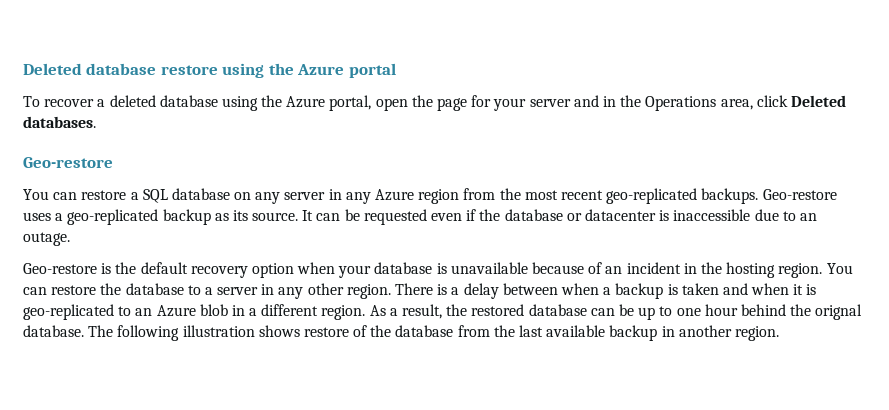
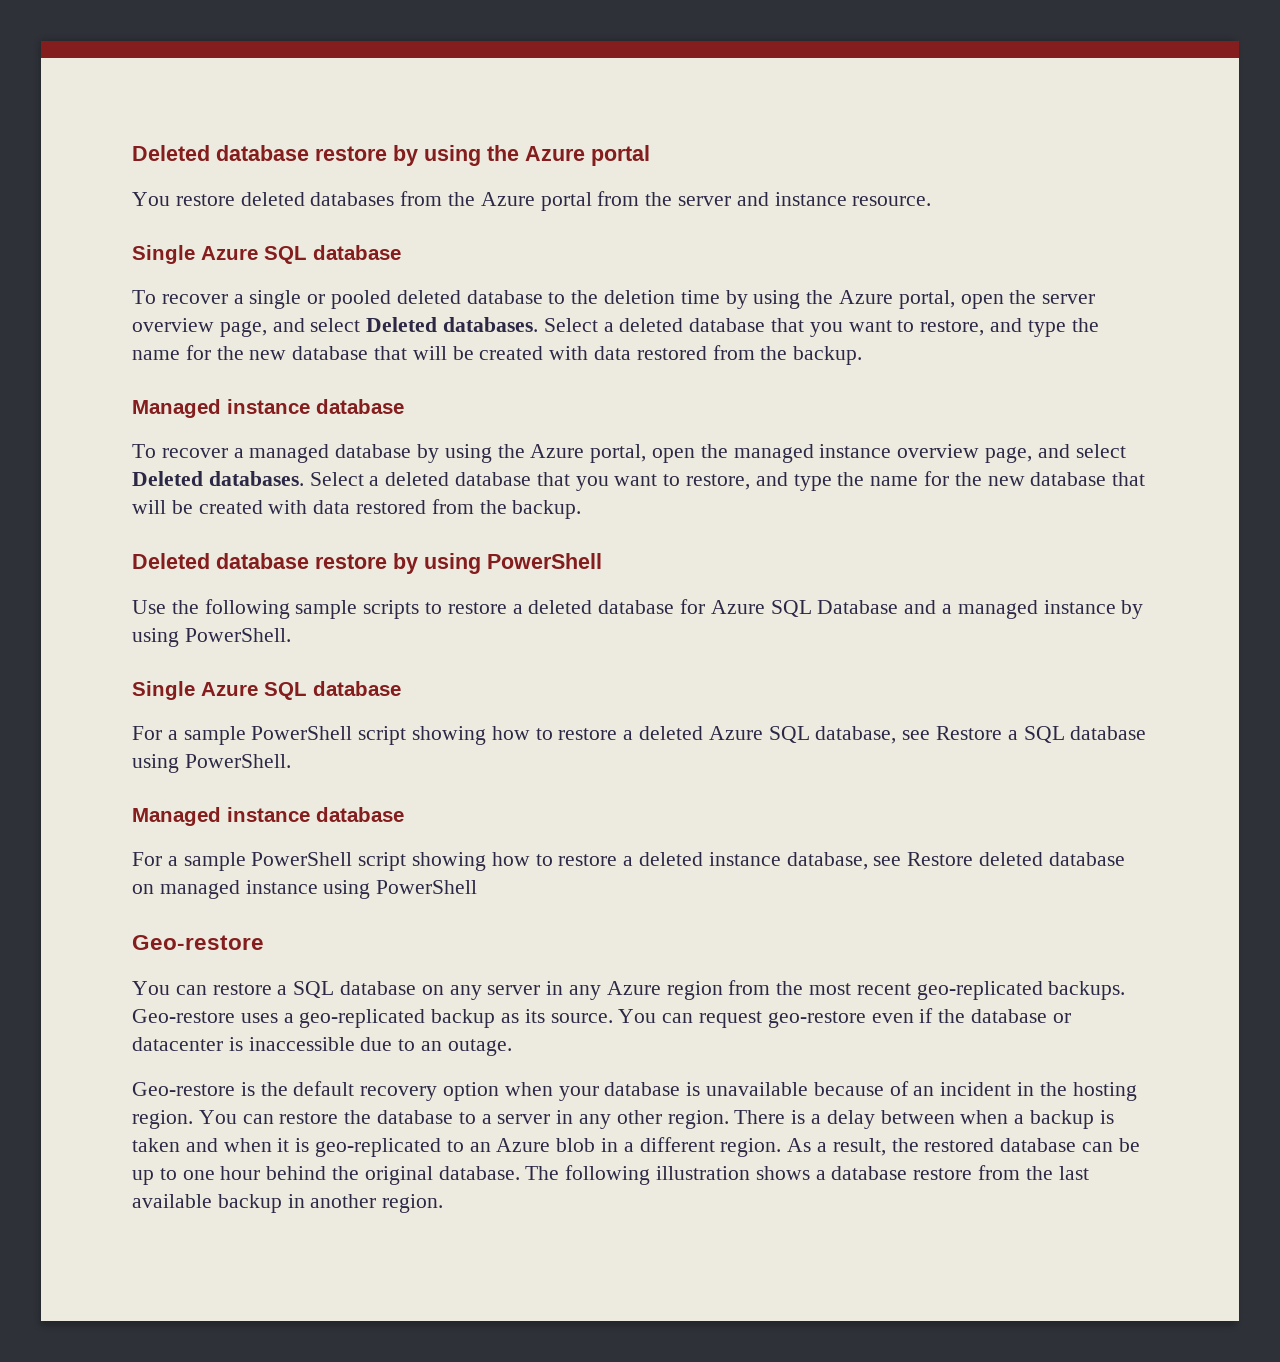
[23,63,218,75] Deleted database restore -> [132,145,418,166] Deleted database restore by
[23,95,846,111] [23,116,96,128] To recover a deleted database using the Azure portal, open the page for your server and in the Operations area, click Deleted databases. -> [132,191,932,211] [132,245,401,264] [132,290,1096,309] [132,317,1099,337] [132,345,863,365] [132,399,404,418] [132,444,1126,463] [132,471,1146,491] [132,499,582,519] [132,553,602,574] [132,599,1144,619] [132,628,291,647] [132,681,401,700] [132,726,1147,745] [132,754,291,773] [132,807,404,826] [132,852,1125,871] [132,880,478,899] You restore deleted databases from the Azure portal from the server and instance resource. // Single Azure SQL database // To recover a single or pooled deleted database to the deletion time by using the Azure portal, open the server overview page, and select Deleted databases. Select a deleted database that you want to restore, and type the name for the new database that will be created with data restored from the backup. // Managed instance database // To recover a managed database by using the Azure portal, open the managed instance overview page, and select Deleted databases. Select a deleted database that you want to restore, and type the name for the new database that will be created with data restored from the backup. // Deleted database restore by using PowerShell // Use the following sample scripts to restore a deleted database for Azure SQL Database and a managed instance by using PowerShell. // Single Azure SQL database // For a sample PowerShell script showing how to restore a deleted Azure SQL database, see Restore a SQL database using PowerShell. // Managed instance database // For a sample PowerShell script showing how to restore a deleted instance database, see Restore deleted database on managed instance using PowerShell
[302,209,427,225] It can be requested -> [618,1009,866,1028] You can request geo-restore
[815,304,863,320] orignal -> [364,1166,433,1185] original
[303,325,454,337] restore of the database -> [815,1166,973,1180] a database restore

